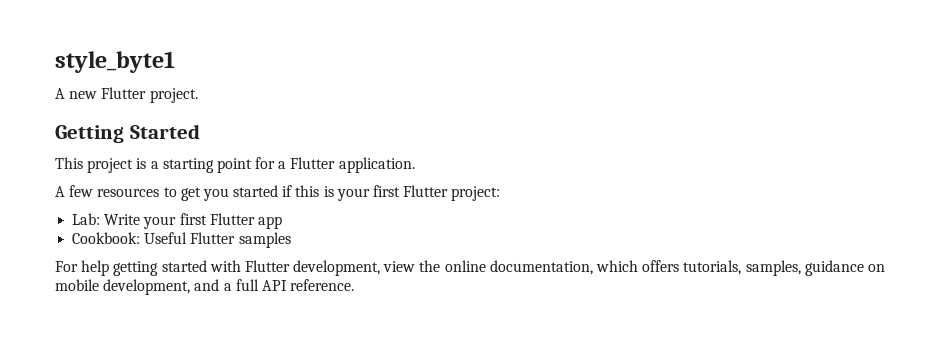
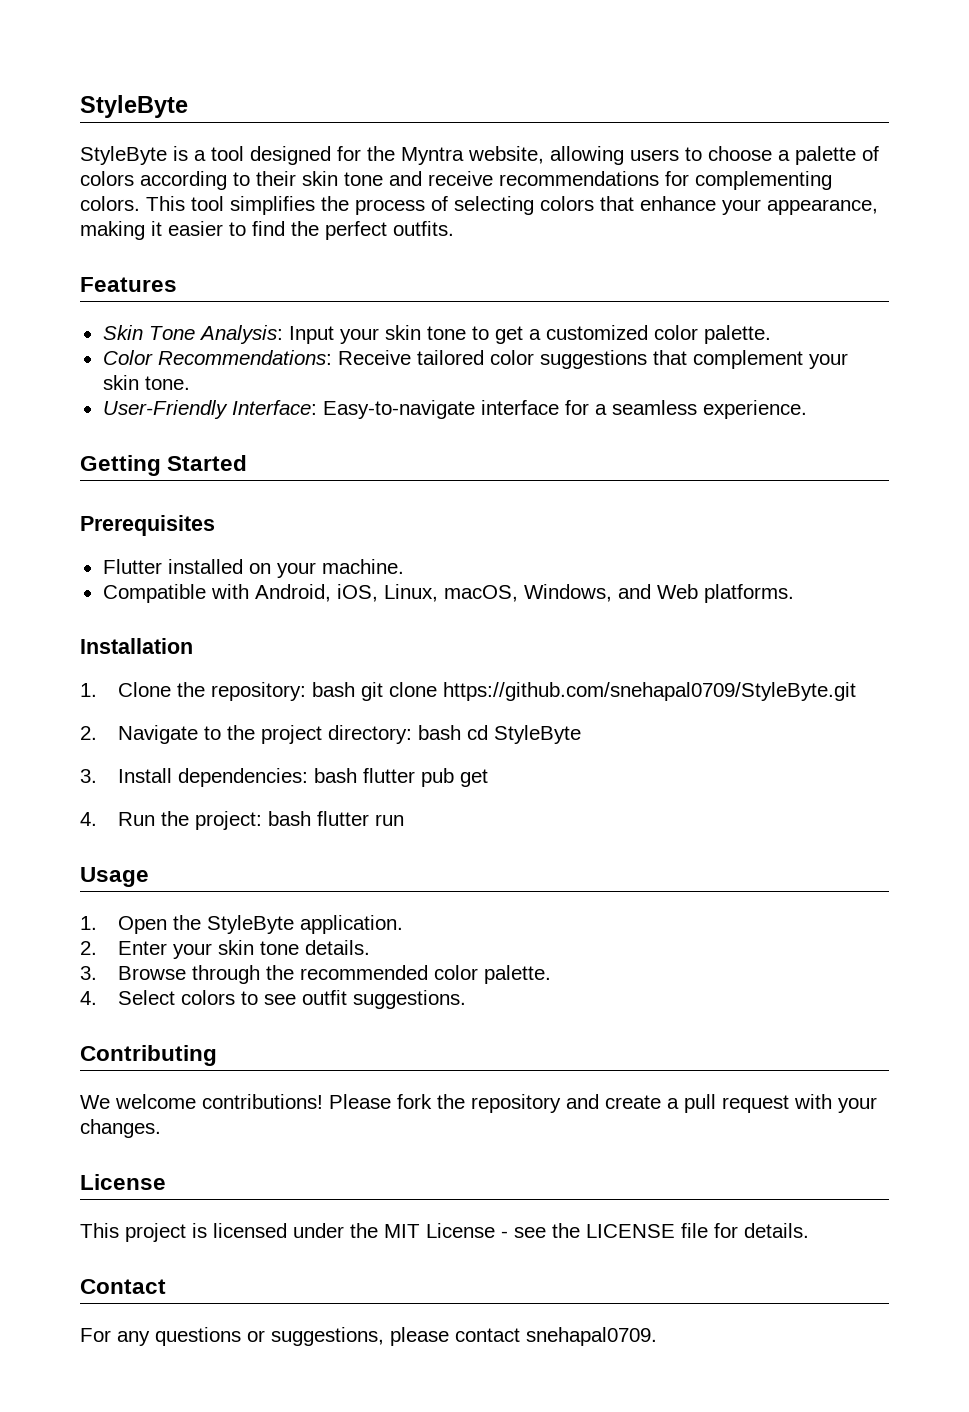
[55,51,175,73] [55,87,198,103] [55,124,200,143] [55,157,415,173] [55,185,501,201] [72,213,282,229] [72,232,291,248] [55,260,885,276] [55,279,355,295] style_byte1 // A new Flutter project. // Getting Started // This project is a starting point for a Flutter application. // A few resources to get you started if this is your first Flutter project: // Lab: Write your first Flutter app // Cookbook: Useful Flutter samples // For help getting started with Flutter development, view the online documentation, which offers tutorials, samples, guidance on mobile development, and a full API reference. -> [80,95,188,118] [80,146,879,165] [80,171,832,190] [80,196,878,215] [80,221,454,240] [80,277,177,292] [102,325,771,344] [102,350,848,369] [102,375,190,390] [102,400,807,419] [80,455,248,476] [80,515,215,536] [102,559,404,578] [102,584,794,603] [80,638,193,654] [80,682,856,701] [80,725,581,744] [80,768,488,787] [80,811,404,830] [80,867,149,887] [80,915,403,934] [80,940,370,959] [80,965,551,984] [80,990,466,1009] [80,1045,217,1066] [80,1094,877,1113] [80,1119,161,1138] [80,1174,166,1190] [80,1223,809,1242] [80,1279,166,1294] [80,1327,657,1346] StyleByte // StyleByte is a tool designed for the Myntra website, allowing users to choose a palette of colors according to their skin tone and receive recommendations for complementing colors. This tool simplifies the process of selecting colors that enhance your appearance, making it easier to find the perfect outfits. // Features // Skin Tone Analysis: Input your skin tone to get a customized color palette. // Color Recommendations: Receive tailored color suggestions that complement your skin tone. // User-Friendly Interface: Easy-to-navigate interface for a seamless experience. // Getting Started // Prerequisites // Flutter installed on your machine. // Compatible with Android, iOS, Linux, macOS, Windows, and Web platforms. // Installation // 1. Clone the repository: bash git clone https://github.com/snehapal0709/StyleByte.git // 2. Navigate to the project directory: bash cd StyleByte // 3. Install dependencies: bash flutter pub get // 4. Run the project: bash flutter run // Usage // 1. Open the StyleByte application. // 2. Enter your skin tone details. // 3. Browse through the recommended color palette. // 4. Select colors to see outfit suggestions. // Contributing // We welcome contributions! Please fork the repository and create a pull request with your changes. // License // This project is licensed under the MIT License - see the LICENSE file for details. // Contact // For any questions or suggestions, please contact snehapal0709.

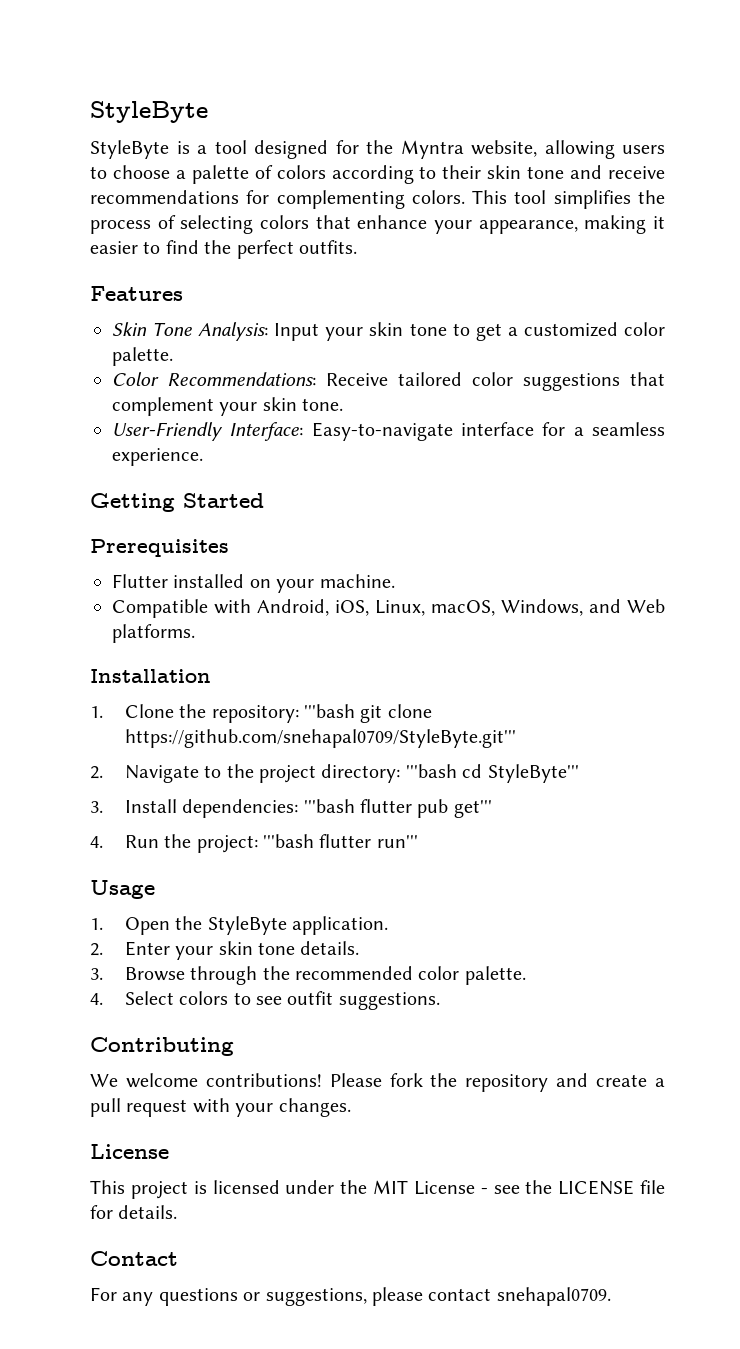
[311,682,355,697] bash -> [304,704,356,718] '''bash
[442,682,856,701] https://github.com/snehapal0709/StyleByte.git -> [124,729,516,748] https://github.com/snehapal0709/StyleByte.git'''
[417,725,581,744] bash cd StyleByte -> [405,764,579,783] '''bash cd StyleByte'''
[313,768,357,783] bash -> [303,799,355,813] '''bash
[459,769,488,787] get -> [453,800,492,818] get'''
[267,811,404,826] bash flutter run -> [263,834,418,848] '''bash flutter run'''

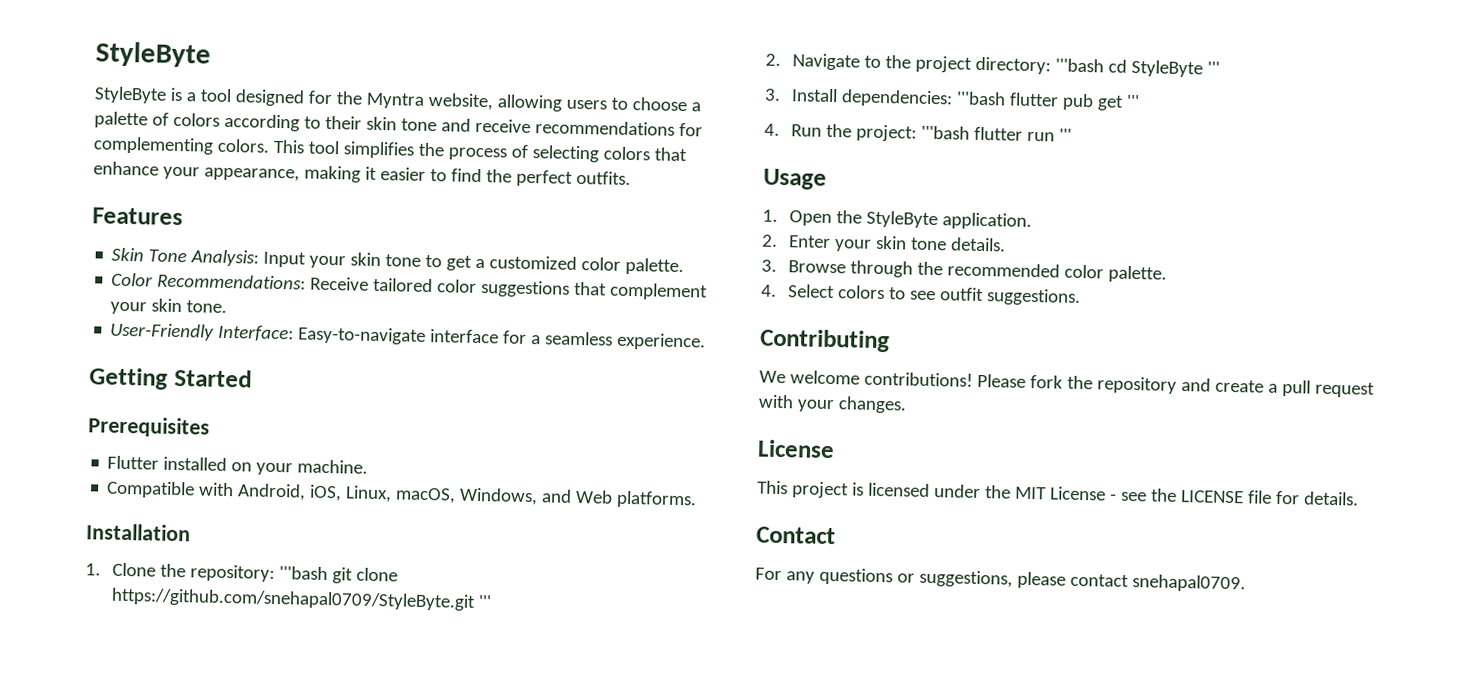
[124,729,516,748] https://github.com/snehapal0709/StyleByte.git''' -> [111,587,493,612] https://github.com/snehapal0709/StyleByte.git '''
[487,764,579,783] StyleByte''' -> [1131,59,1221,78] StyleByte '''
[453,800,492,818] get''' -> [1097,94,1141,111] get '''
[376,835,418,848] run''' -> [1027,128,1073,142] run '''

